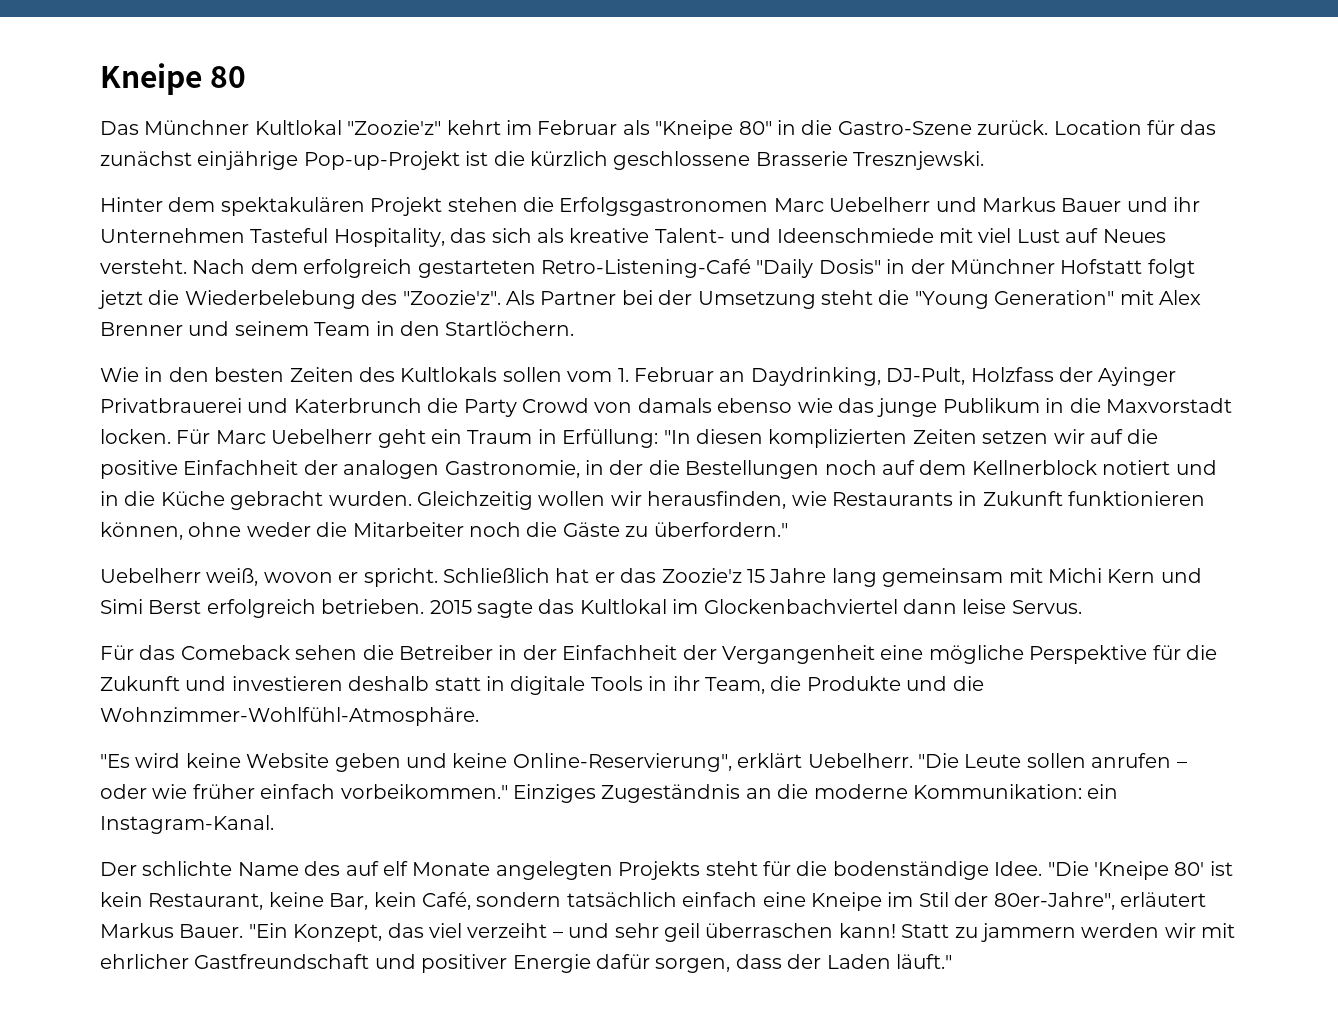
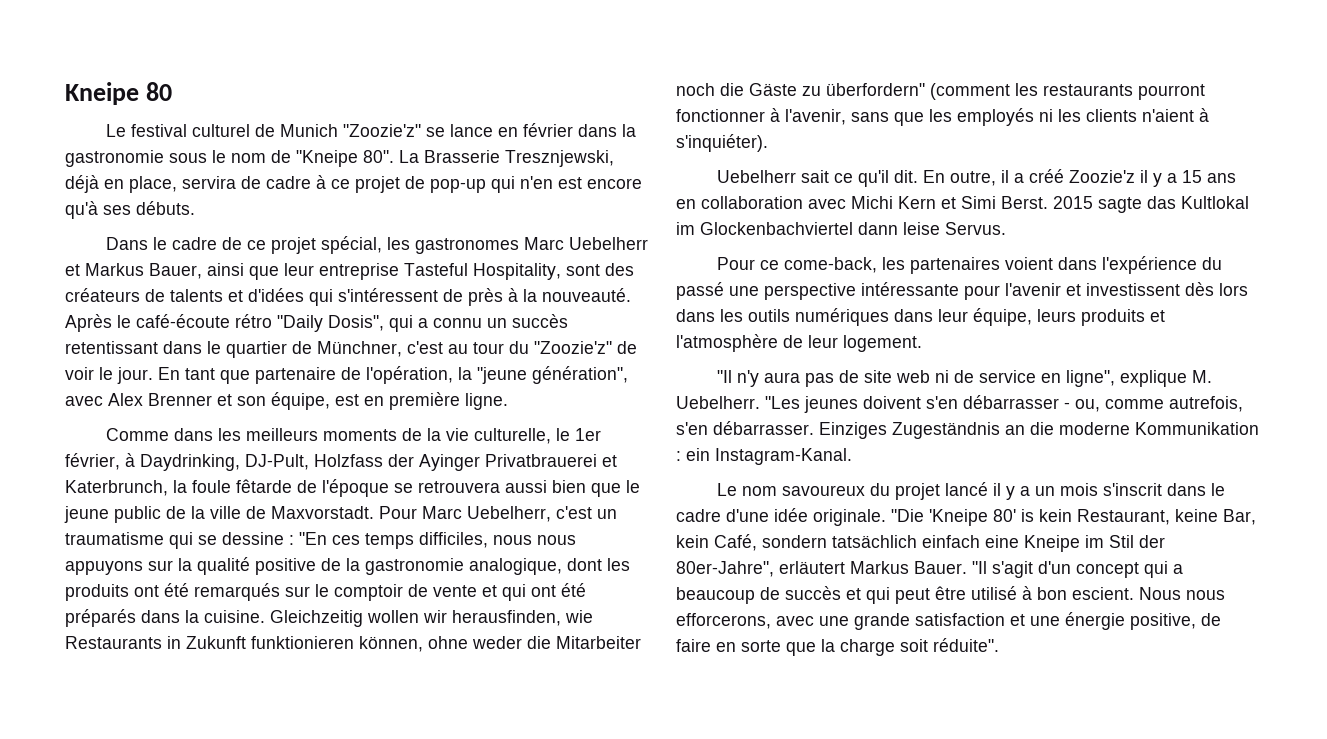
[100,120,1217,139] [100,151,985,170] [100,197,1201,216] [100,228,1166,247] [100,259,1195,278] [98,290,1201,309] [100,321,575,336] [100,367,746,382] Das Münchner Kultlokal "Zoozie'z" kehrt im Februar als "Kneipe 80" in die Gastro-Szene zurück. Location für das zunächst einjährige Pop-up-Projekt ist die kürzlich geschlossene Brasserie Tresznjewski. // Hinter dem spektakulären Projekt stehen die Erfolgsgastronomen Marc Uebelherr und Markus Bauer und ihr Unternehmen Tasteful Hospitality, das sich als kreative Talent- und Ideenschmiede mit viel Lust auf Neues versteht. Nach dem erfolgreich gestarteten Retro-Listening-Café "Daily Dosis" in der Münchner Hofstatt folgt jetzt die Wiederbelebung des "Zoozie'z". Als Partner bei der Umsetzung steht die "Young Generation" mit Alex Brenner und seinem Team in den Startlöchern. // Wie in den besten Zeiten des Kultlokals sollen vom 1. Februar an -> [105,123,636,137] [65,150,614,167] [65,175,642,193] [65,201,195,219] [105,236,648,254] [65,263,634,280] [65,288,631,306] [65,314,568,332] [65,341,637,358] [65,366,628,384] [65,392,508,410] [105,428,601,444] [65,453,135,470] Le festival culturel de Munich "Zoozie'z" se lance en février dans la gastronomie sous le nom de "Kneipe 80". La Brasserie Tresznjewski, déjà en place, servira de cadre à ce projet de pop-up qui n'en est encore qu'à ses débuts. // Dans le cadre de ce projet spécial, les gastronomes Marc Uebelherr et Markus Bauer, ainsi que leur entreprise Tasteful Hospitality, sont des créateurs de talents et d'idées qui s'intéressent de près à la nouveauté. Après le café-écoute rétro "Daily Dosis", qui a connu un succès retentissant dans le quartier de Münchner, c'est au tour du "Zoozie'z" de voir le jour. En tant que partenaire de l'opération, la "jeune génération", avec Alex Brenner et son équipe, est en première ligne. // Comme dans les meilleurs moments de la vie culturelle, le 1er février, à
[247,398,1232,417] [100,429,1159,448] [100,460,1217,479] [100,491,412,510] und Katerbrunch die Party Crowd von damals ebenso wie das junge Publikum in die Maxvorstadt locken. Für Marc Uebelherr geht ein Traum in Erfüllung: "In diesen komplizierten Zeiten setzen wir auf die positive Einfachheit der analogen Gastronomie, in der die Bestellungen noch auf dem Kellnerblock notiert und in die Küche gebracht wurden. -> [602,455,617,467] [65,479,640,497] [64,506,617,523] [65,532,576,549] [65,557,630,575] [65,583,586,601] [65,609,265,627] et Katerbrunch, la foule fêtarde de l'époque se retrouvera aussi bien que le jeune public de la ville de Maxvorstadt. Pour Marc Uebelherr, c'est un traumatisme qui se dessine : "En ces temps difficiles, nous nous appuyons sur la qualité positive de la gastronomie analogique, dont les produits ont été remarqués sur le comptoir de vente et qui ont été préparés dans la cuisine.
[653,522,788,537] [100,568,1202,587] [100,599,425,618] überfordern." // Uebelherr weiß, wovon er spricht. Schließlich hat er das Zoozie'z 15 Jahre lang gemeinsam mit Michi Kern und Simi Berst erfolgreich betrieben. -> [826,83,1205,100] [676,108,1209,126] [676,134,768,152] [716,169,1236,187] [676,196,1048,209] überfordern" (comment les restaurants pourront fonctionner à l'avenir, sans que les employés ni les clients n'aient à s'inquiéter). // Uebelherr sait ce qu'il dit. En outre, il a créé Zoozie'z il y a 15 ans en collaboration avec Michi Kern et Simi Berst.
[100,645,1217,664] [100,676,984,695] [100,707,479,726] [100,753,1187,772] [100,784,508,799] Für das Comeback sehen die Betreiber in der Einfachheit der Vergangenheit eine mögliche Perspektive für die Zukunft und investieren deshalb statt in digitale Tools in ihr Team, die Produkte und die Wohnzimmer-Wohlfühl-Atmosphäre. // "Es wird keine Website geben und keine Online-Reservierung", erklärt Uebelherr. "Die Leute sollen anrufen – oder wie früher einfach vorbeikommen." -> [716,256,1222,274] [676,282,1248,300] [676,308,1165,326] [676,334,922,352] [716,370,1212,387] [676,395,1243,413] [676,421,814,435] Pour ce come-back, les partenaires voient dans l'expérience du passé une perspective intéressante pour l'avenir et investissent dès lors dans les outils numériques dans leur équipe, leurs produits et l'atmosphère de leur logement. // "Il n'y aura pas de site web ni de service en ligne", explique M. Uebelherr. "Les jeunes doivent s'en débarrasser - ou, comme autrefois, s'en débarrasser.
[912,784,1082,799] Kommunikation: -> [1135,422,1259,435] [676,451,681,461] Kommunikation :
[100,861,1043,880] Der schlichte Name des auf elf Monate angelegten Projekts steht für die bodenständige Idee. -> [716,482,1225,500] [676,508,886,526] Le nom savoureux du projet lancé il y a un mois s'inscrit dans le cadre d'une idée originale.
[1209,861,1233,876] ist -> [1021,509,1034,522] is
[248,923,1236,942] [100,954,952,973] "Ein Konzept, das viel verzeiht – und sehr geil überraschen kann! Statt zu jammern werden wir mit ehrlicher Gastfreundschaft und positiver Energie dafür sorgen, dass der Laden läuft." -> [972,561,1183,578] [676,586,1225,604] [676,612,1221,630] [676,638,999,656] "Il s'agit d'un concept qui a beaucoup de succès et qui peut être utilisé à bon escient. Nous nous efforcerons, avec une grande satisfaction et une énergie positive, de faire en sorte que la charge soit réduite".

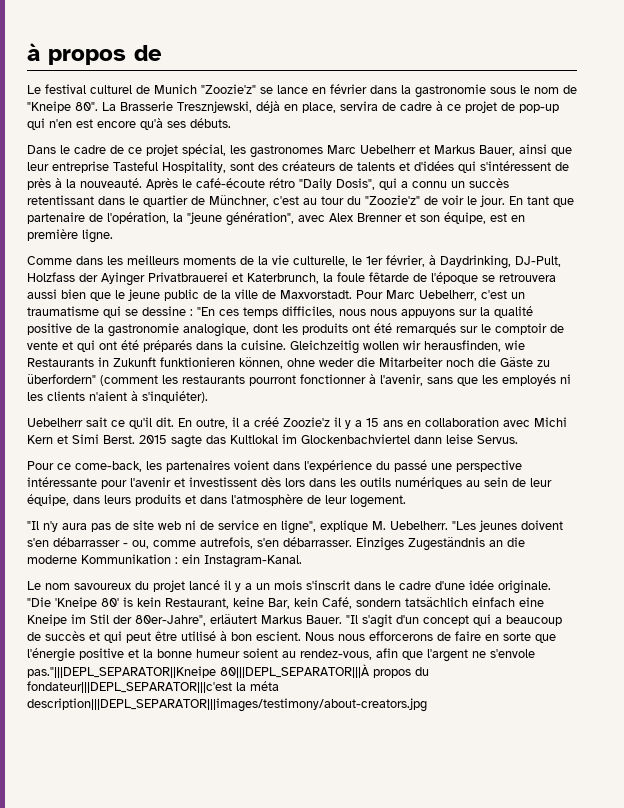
[65,82,172,105] Kneipe 80 -> [27,43,162,65] à propos de
[894,309,933,322] dans -> [466,477,526,487] au sein de
(1032, 317) none -> [73,495,100,504] dans
(1165, 316) none -> [200,495,227,504] dans
[676,612,1196,630] efforcerons, avec une grande satisfaction et une énergie positive, -> [369,631,433,641] efforcerons
[821,638,999,656] la charge soit réduite". -> [27,648,535,662] [27,664,429,678] [27,681,279,693] [27,698,427,712] l'énergie positive et la bonne humeur soient au rendez-vous, afin que l'argent ne s'envole pas."|||DEPL_SEPARATOR||Kneipe 80|||DEPL_SEPARATOR|||À propos du fondateur|||DEPL_SEPARATOR|||c'est la méta description|||DEPL_SEPARATOR|||images/testimony/about-creators.jpg

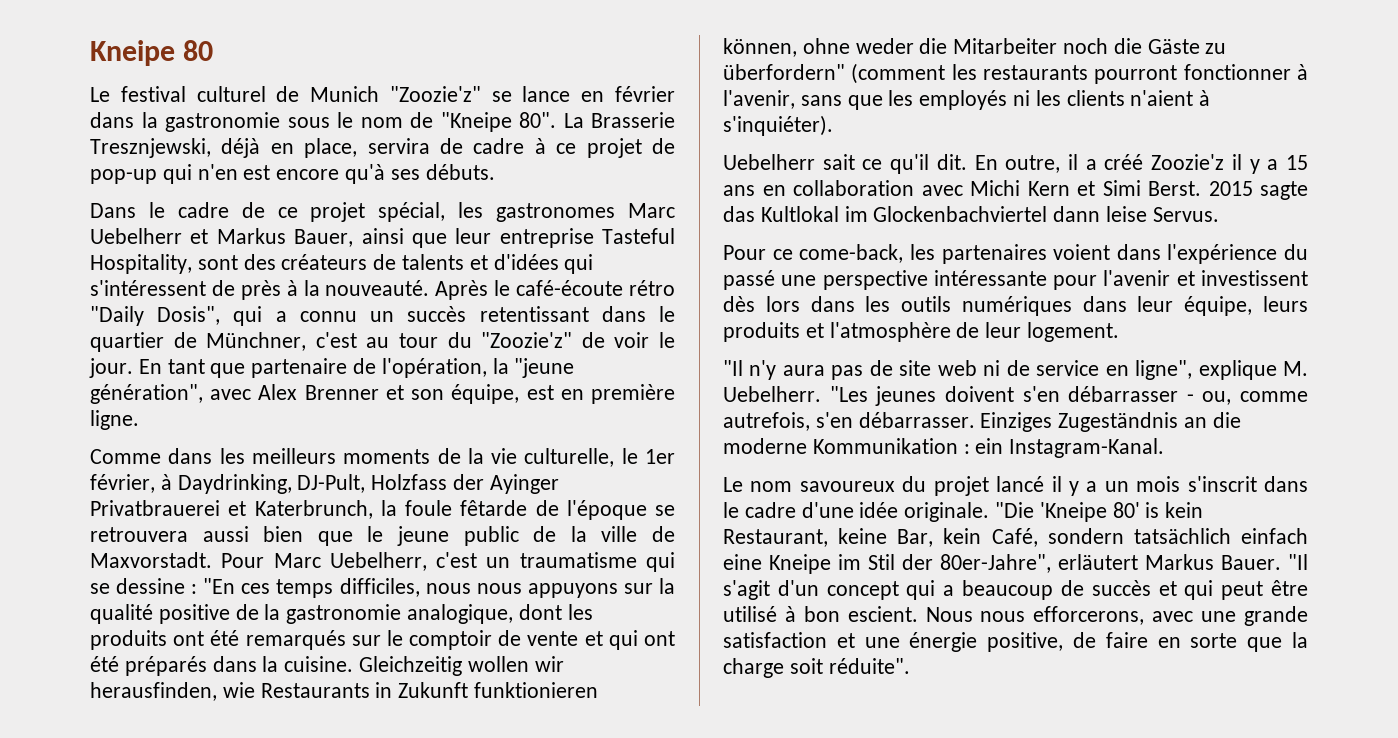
[27,43,162,65] à propos de -> [90,40,213,66] Kneipe 80
[466,477,526,487] au sein de -> [1082,296,1127,312] dans
[73,495,100,504] dans -> (1253, 306) none
[200,495,227,504] dans -> (824, 330) none
[369,631,433,641] efforcerons -> [1033,606,1308,626] [723,632,1064,652] efforcerons, avec une grande satisfaction et une énergie positive,
[27,648,535,662] [27,664,429,678] [27,681,279,693] [27,698,427,712] l'énergie positive et la bonne humeur soient au rendez-vous, afin que l'argent ne s'envole pas."|||DEPL_SEPARATOR||Kneipe 80|||DEPL_SEPARATOR|||À propos du fondateur|||DEPL_SEPARATOR|||c'est la méta description|||DEPL_SEPARATOR|||images/testimony/about-creators.jpg -> [1292,632,1308,648] [723,658,910,678] la charge soit réduite".

